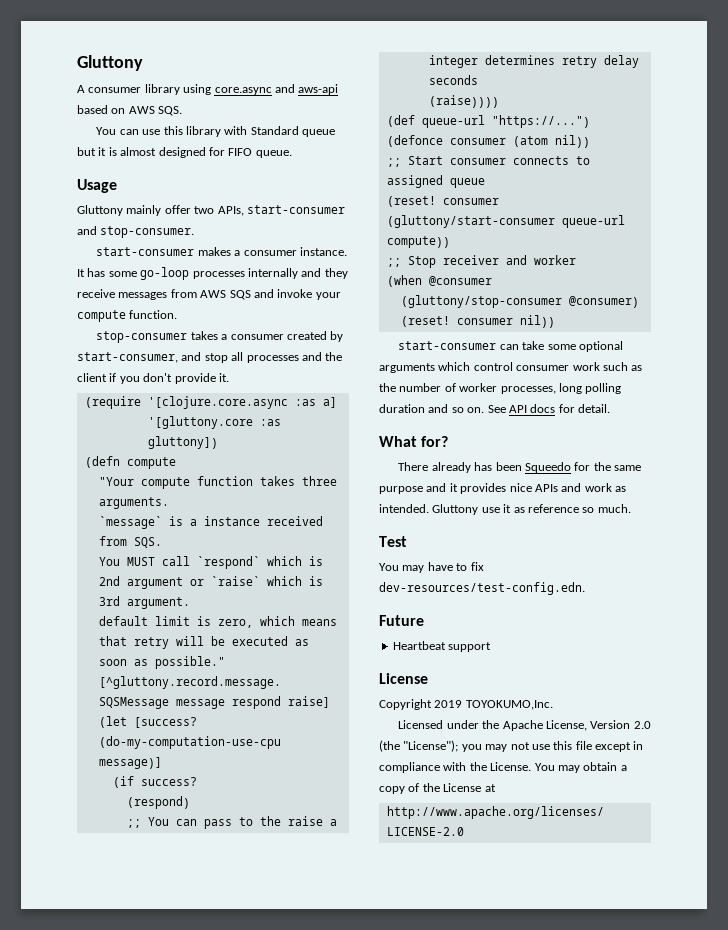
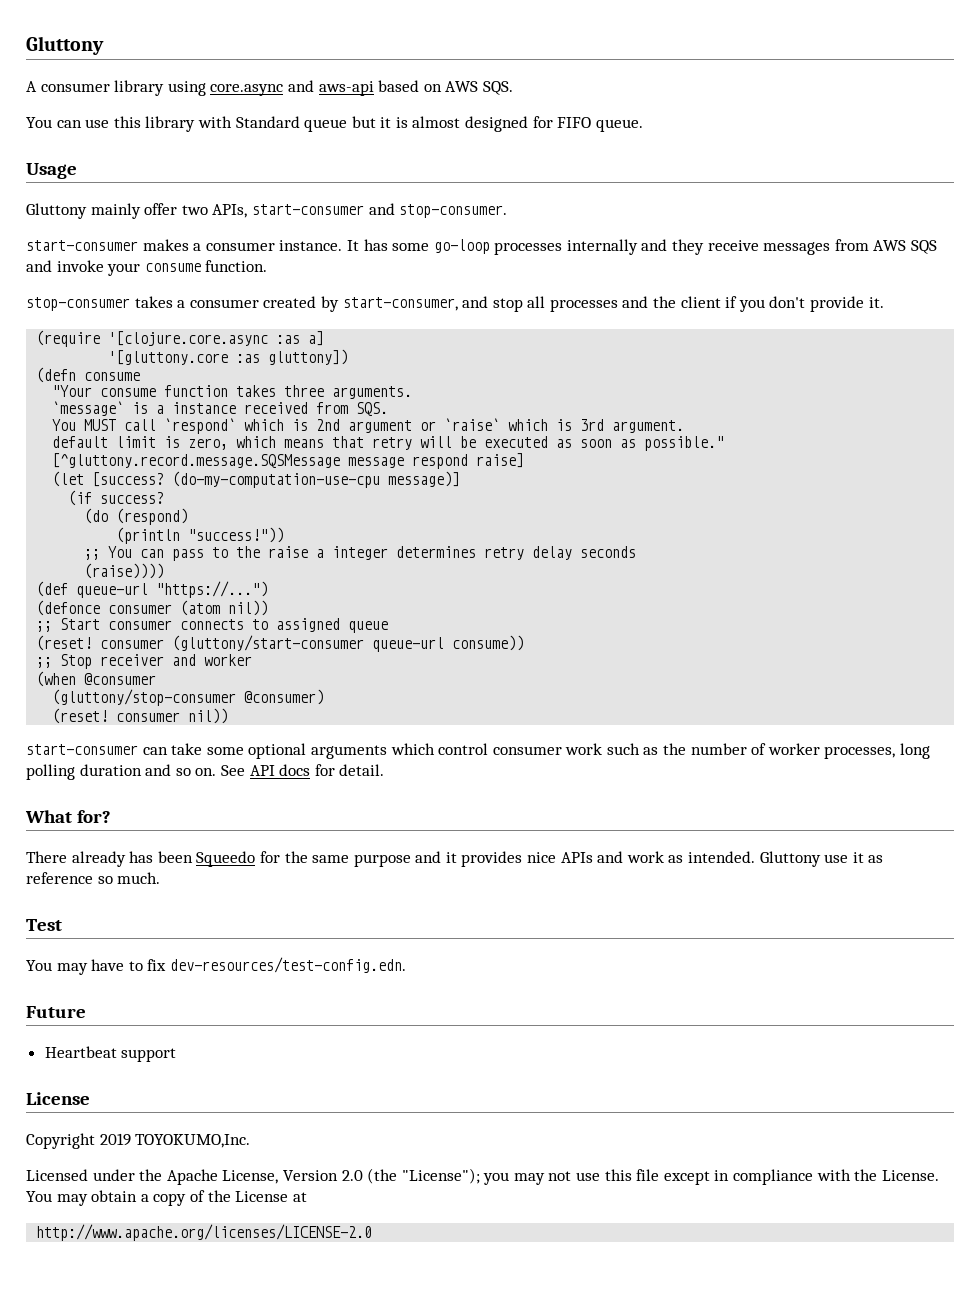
[77,310,126,322] compute -> [144,263,201,272] consume
[126,457,176,469] compute -> [84,372,141,381] consume
[140,477,190,489] compute -> [100,388,157,397] consume
(197, 781) none -> [84,508,109,524] (do
(190, 802) none -> [116,527,285,544] // (println "success!"))
[386,236,450,248] compute)) -> [452,635,525,651] consume))

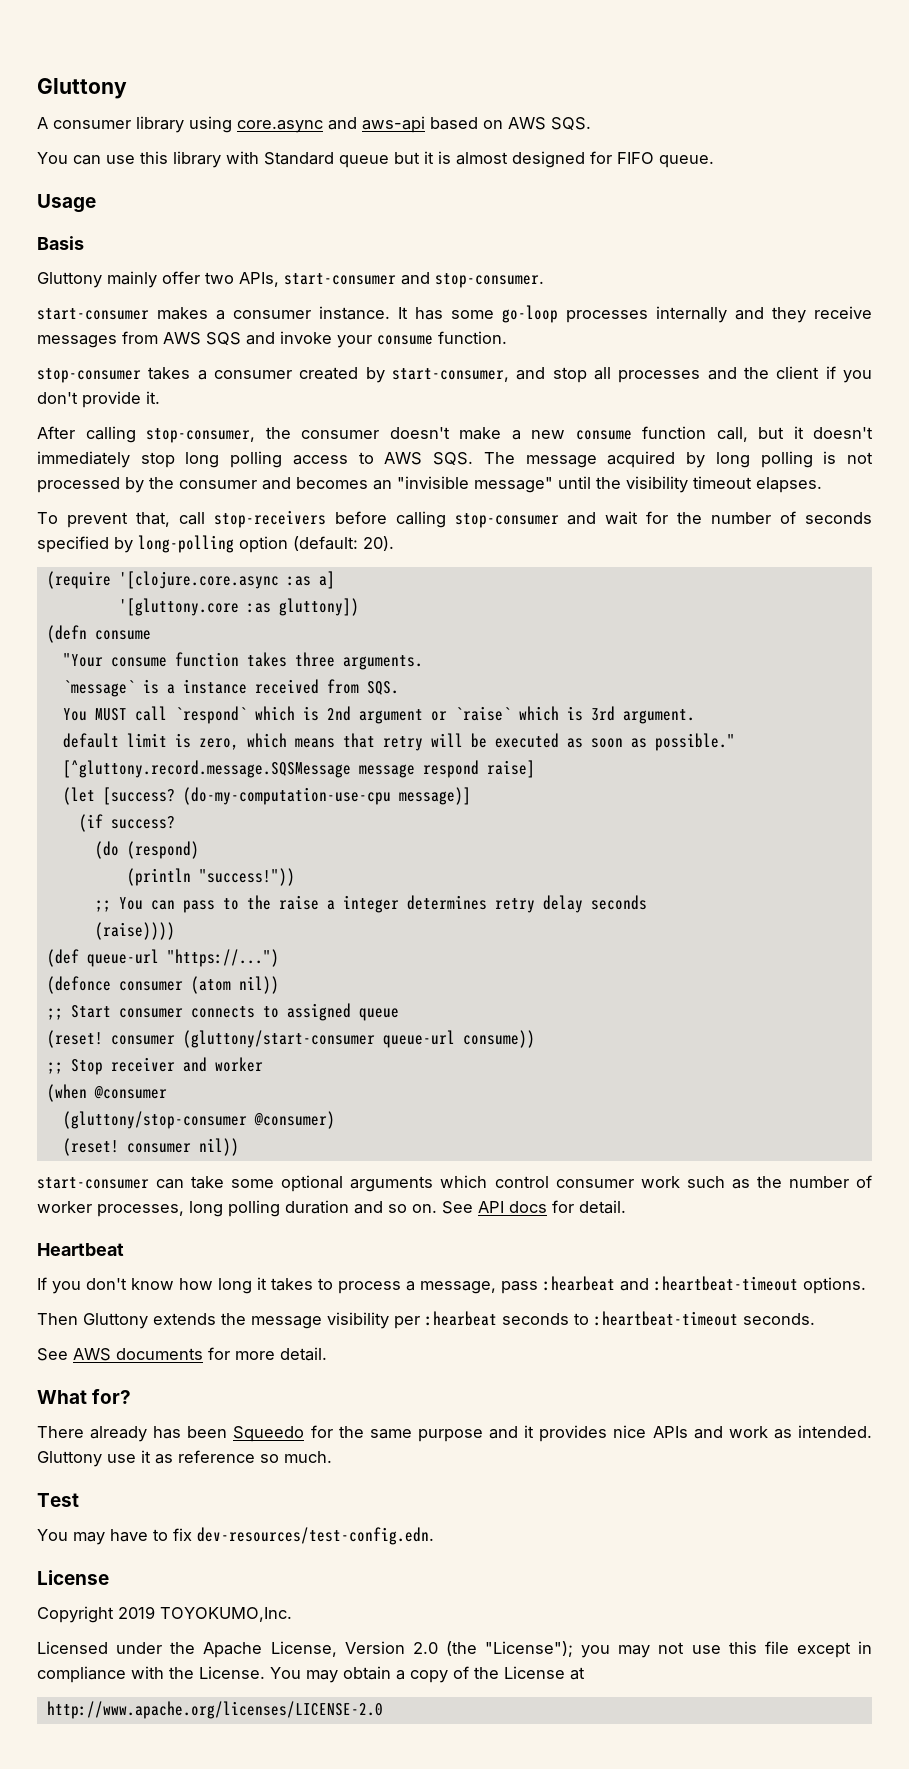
(77, 171) none -> [37,236,84,250] // Basis
(884, 302) none -> [37,426,873,443] [37,451,874,468] [37,476,822,493] [37,510,873,528] [37,535,394,553] // After calling stop-consumer, the consumer doesn't make a new consume function call, but it doesn't immediately stop long polling access to AWS SQS. The message acquired by long polling is not processed by the consumer and becomes an "invisible message" until the visibility timeout elapses. // To prevent that, call stop-receivers before calling stop-consumer and wait for the number of seconds specified by long-polling option (default: 20).
(385, 770) none -> [37,1243,124,1256] [37,1276,866,1294] [37,1311,815,1329] [37,1347,327,1361] // Heartbeat // If you don't know how long it takes to process a message, pass :hearbeat and :heartbeat-timeout options. // Then Gluttony extends the message visibility per :hearbeat seconds to :heartbeat-timeout seconds. // See AWS documents for more detail.
[26,1006,86,1018] [44,1046,177,1062] // Future // Heartbeat support -> (434, 1536) none

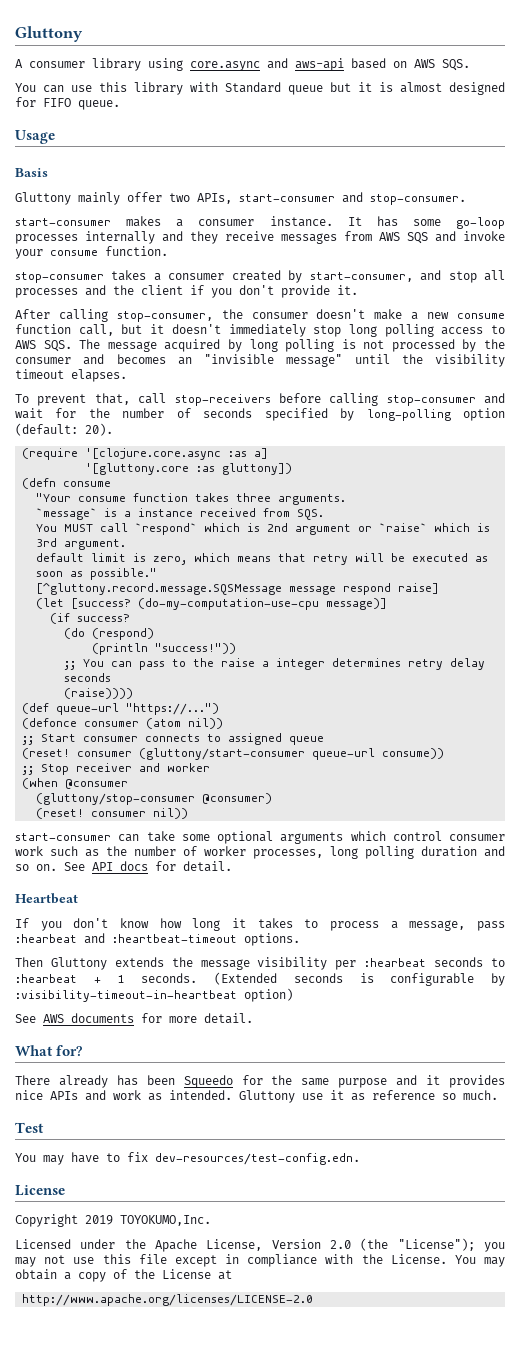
[594,1311,815,1326] :heartbeat-timeout seconds. -> [15,972,505,986] [15,988,293,1002] :hearbeat + 1 seconds. (Extended seconds is configurable by :visibility-timeout-in-heartbeat option)

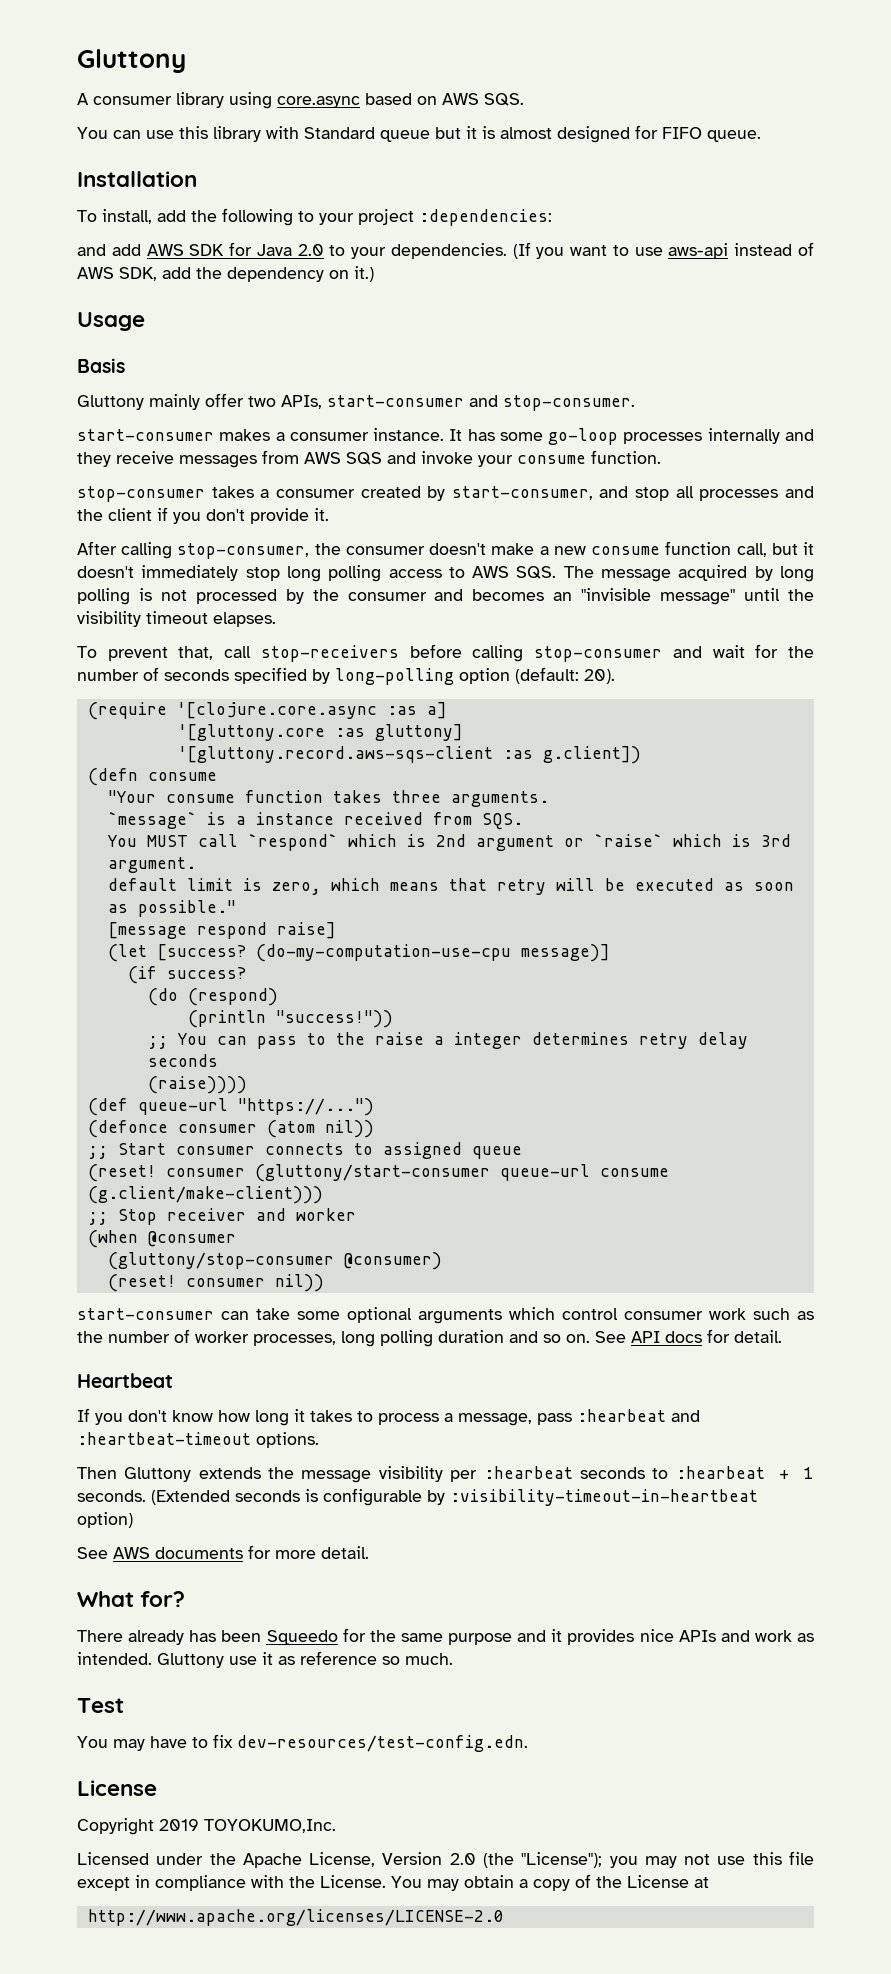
[267,58,344,71] and aws-api -> (360, 102) none
(120, 105) none -> [77,171,197,187] [77,208,552,226] [77,242,814,259] [77,266,374,282] // Installation // To install, add the following to your project :dependencies: // and add AWS SDK for Java 2.0 to your dependencies. (If you want to use aws-api instead of AWS SDK, add the dependency on it.)
[222,463,293,475] gluttony]) -> [374,724,463,741] [177,746,641,764] gluttony] // '[gluttony.record.aws-sqs-client :as g.client])
[36,583,337,595] [^gluttony.record.message.SQSMessage message -> [107,922,187,939] [message
[382,748,445,759] consume)) -> [599,1168,669,1177] [87,1186,323,1204] consume (g.client/make-client)))

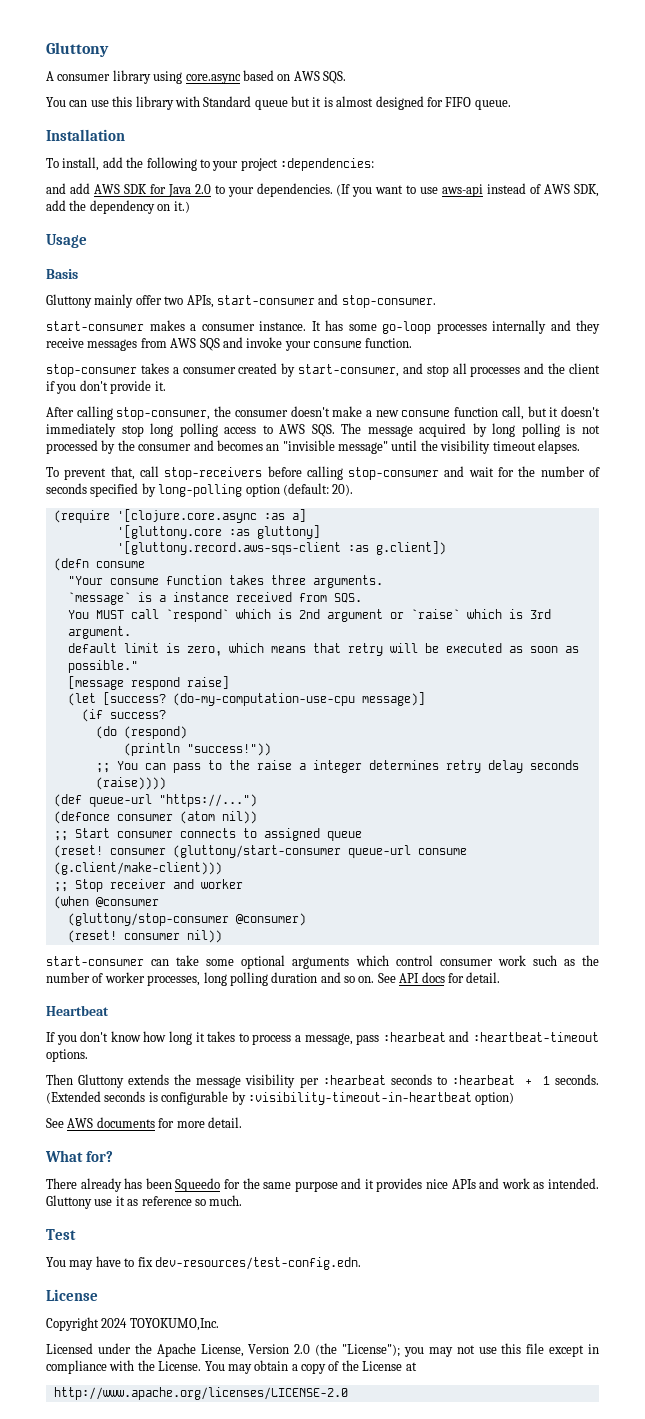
[159,1819,199,1831] 2019 -> [101,1318,128,1328] 2024

